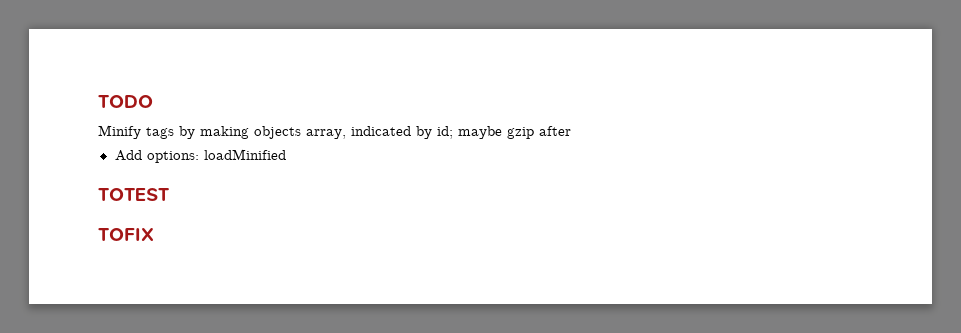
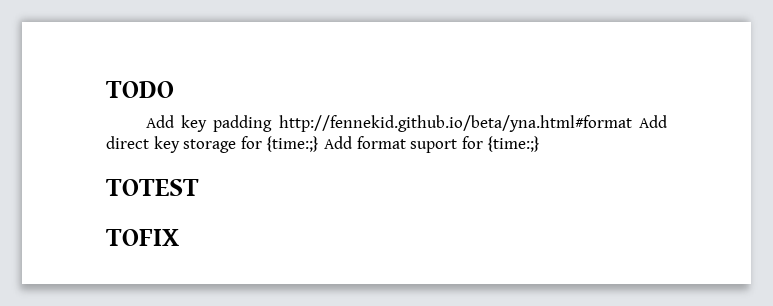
[98,125,571,139] [114,149,286,163] Minify tags by making objects array, indicated by id; maybe gzip after // Add options: loadMinified -> [145,115,668,132] [106,136,541,153] Add key padding http://fennekid.github.io/beta/yna.html#format Add direct key storage for {time:;} Add format suport for {time:;}

